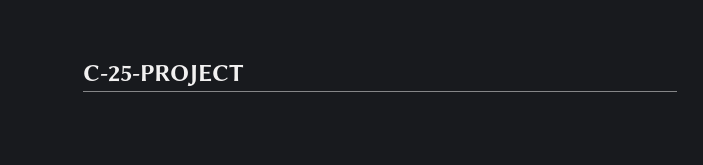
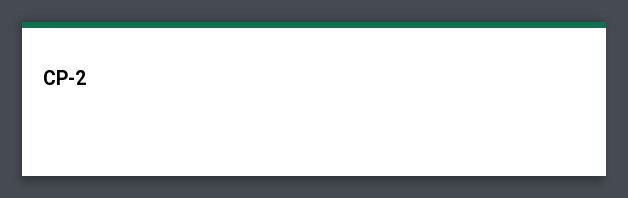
[83,64,244,86] C-25-PROJECT -> [43,70,86,85] CP-2

